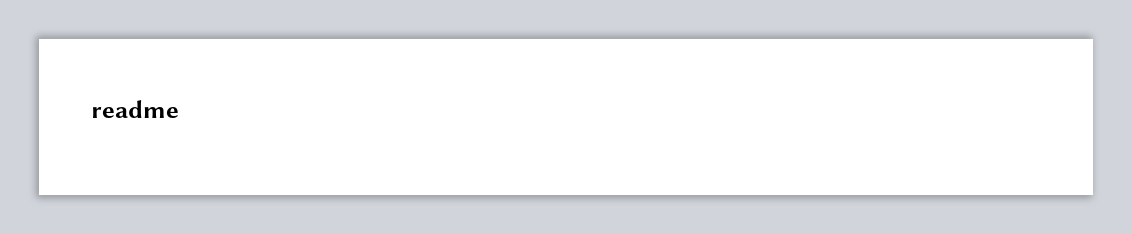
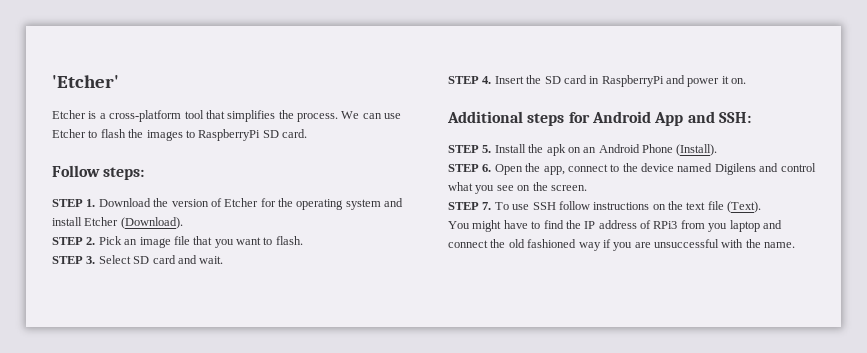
[91,100,179,118] readme -> [52,75,119,88] [52,110,402,122] [52,129,307,141] [52,165,145,180] [52,198,404,210] [52,217,183,229] [52,236,303,248] [52,255,224,264] [448,75,747,87] [447,111,751,126] [448,144,718,156] [448,163,816,175] [448,182,587,194] [448,201,762,213] [448,220,782,232] [448,239,796,251] 'Etcher' // Etcher is a cross-platform tool that simplifies the process. We can use Etcher to flash the images to RaspberryPi SD card. // Follow steps: // STEP 1. Download the version of Etcher for the operating system and install Etcher (Download). // STEP 2. Pick an image file that you want to flash. // STEP 3. Select SD card and wait. // STEP 4. Insert the SD card in RaspberryPi and power it on. // Additional steps for Android App and SSH: // STEP 5. Install the apk on an Android Phone (Install). // STEP 6. Open the app, connect to the device named Digilens and control what you see on the screen. // STEP 7. To use SSH follow instructions on the text file (Text). // You might have to find the IP address of RPi3 from you laptop and connect the old fashioned way if you are unsuccessful with the name.

